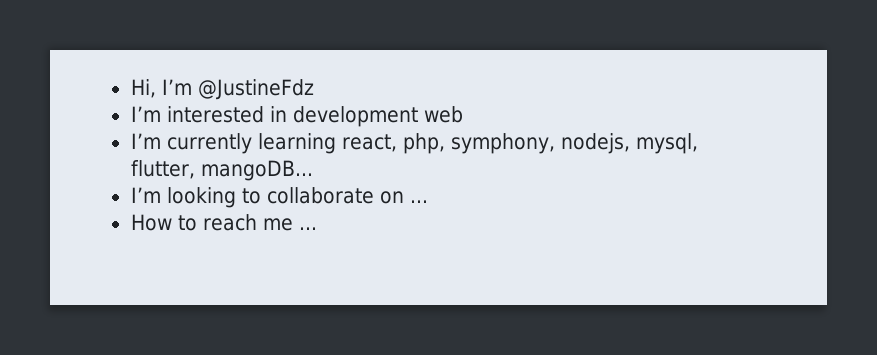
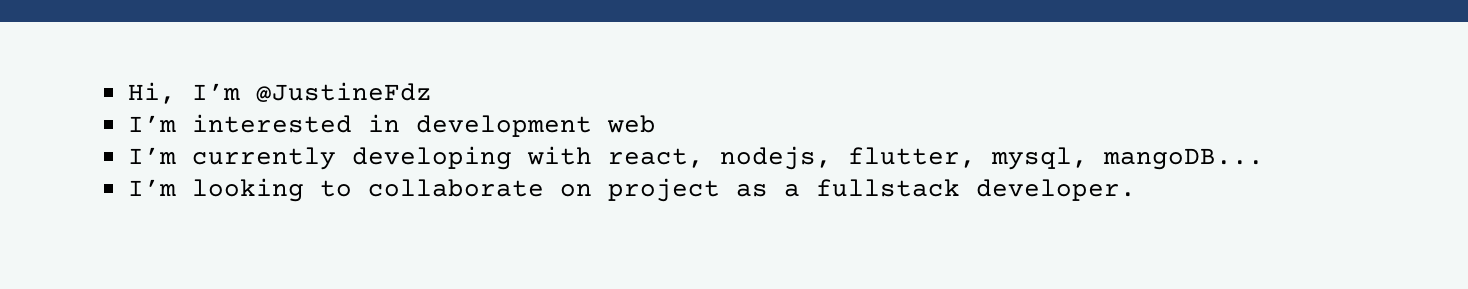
[257,133,698,154] [130,160,195,179] learning react, php, symphony, nodejs, mysql, flutter, -> [351,146,1088,170] developing with react, nodejs, flutter, mysql,
[409,200,428,203] [130,214,317,231] ... // How to reach me ... -> [607,178,1136,202] project as a fullstack developer.

